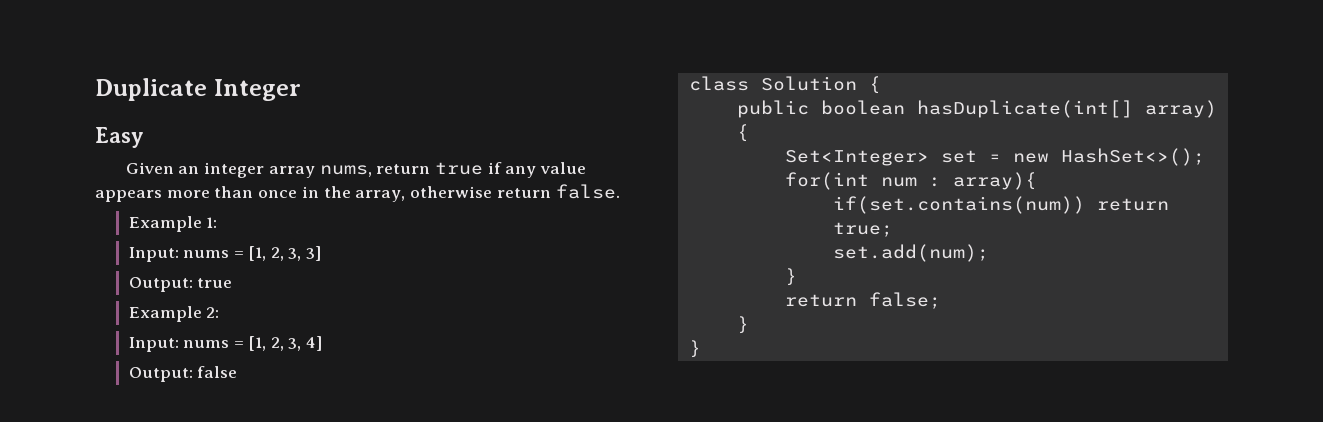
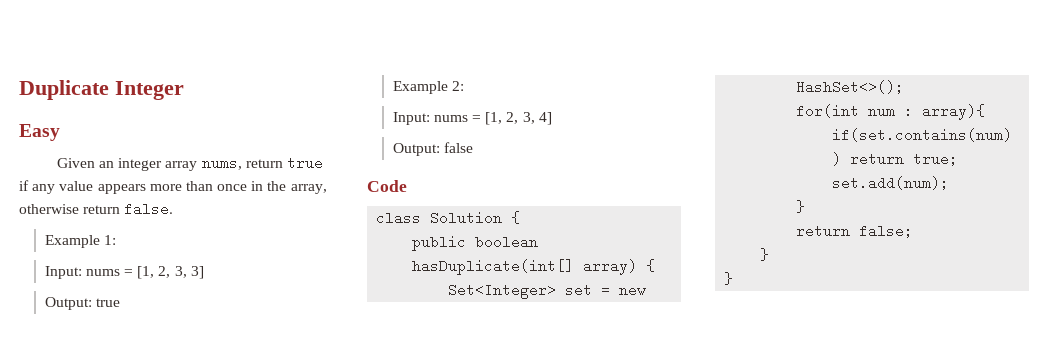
(238, 372) none -> [367,180,407,192] // Code

